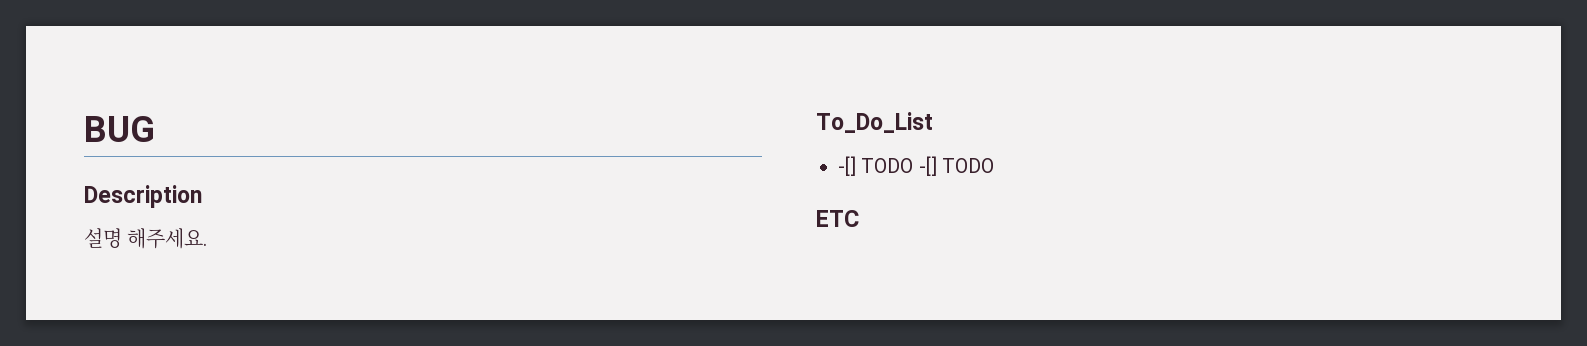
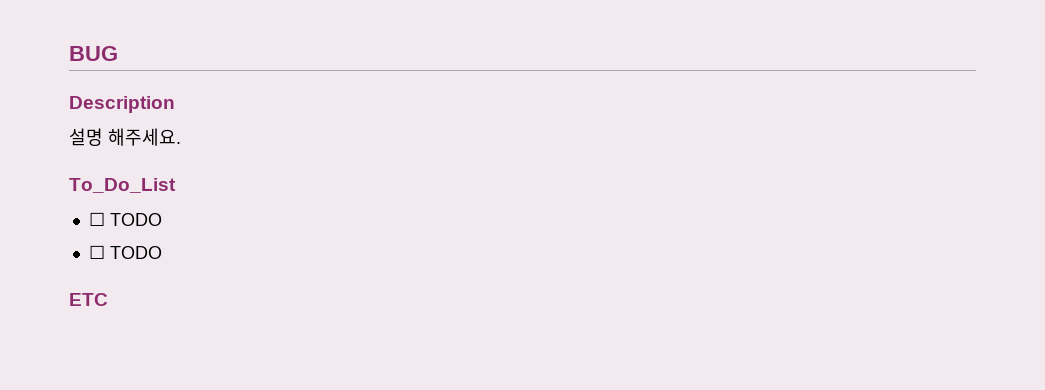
[838,156,937,176] -[] TODO -[] -> [88,212,162,226] [88,245,105,259] ☐ TODO // ☐

